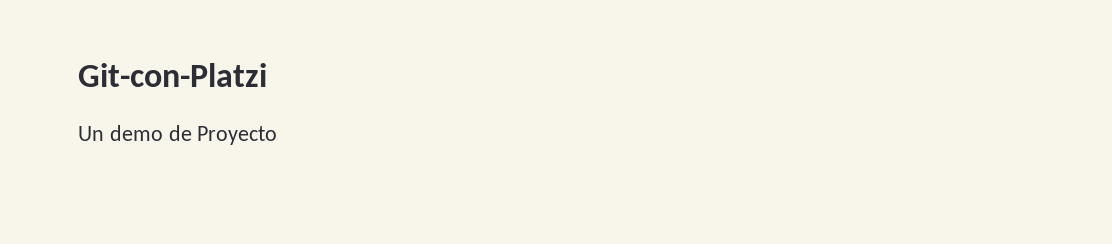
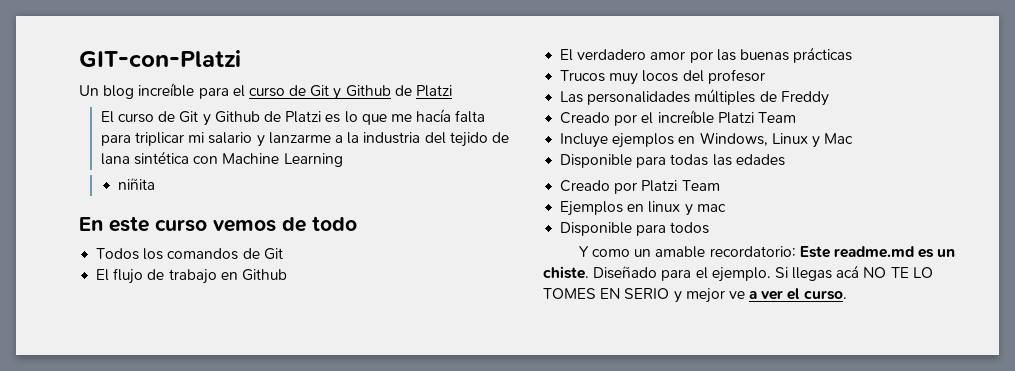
[78,63,267,87] Git-con-Platzi -> [79,50,241,67] GIT-con-Platzi
[109,125,278,145] demo de Proyecto -> [103,83,453,100] [100,109,486,126] [100,132,509,147] [100,151,343,167] [117,178,155,190] [79,216,357,232] [96,248,283,260] [96,268,287,284] [560,47,853,63] [560,69,765,85] [560,89,829,106] [560,110,796,126] [560,132,854,148] [560,154,785,168] [560,180,720,194] [560,201,726,216] [560,222,710,236] [578,246,956,258] [543,265,933,282] [543,288,847,303] blog increíble para el curso de Git y Github de Platzi // El curso de Git y Github de Platzi es lo que me hacía falta para triplicar mi salario y lanzarme a la industria del tejido de lana sintética con Machine Learning // niñita // En este curso vemos de todo // Todos los comandos de Git // El flujo de trabajo en Github // El verdadero amor por las buenas prácticas // Trucos muy locos del profesor // Las personalidades múltiples de Freddy // Creado por el increíble Platzi Team // Incluye ejemplos en Windows, Linux y Mac // Disponible para todas las edades // Creado por Platzi Team // Ejemplos en linux y mac // Disponible para todos // Y como un amable recordatorio: Este readme.md es un chiste. Diseñado para el ejemplo. Si llegas acá NO TE LO TOMES EN SERIO y mejor ve a ver el curso.

